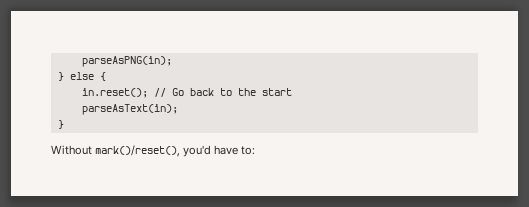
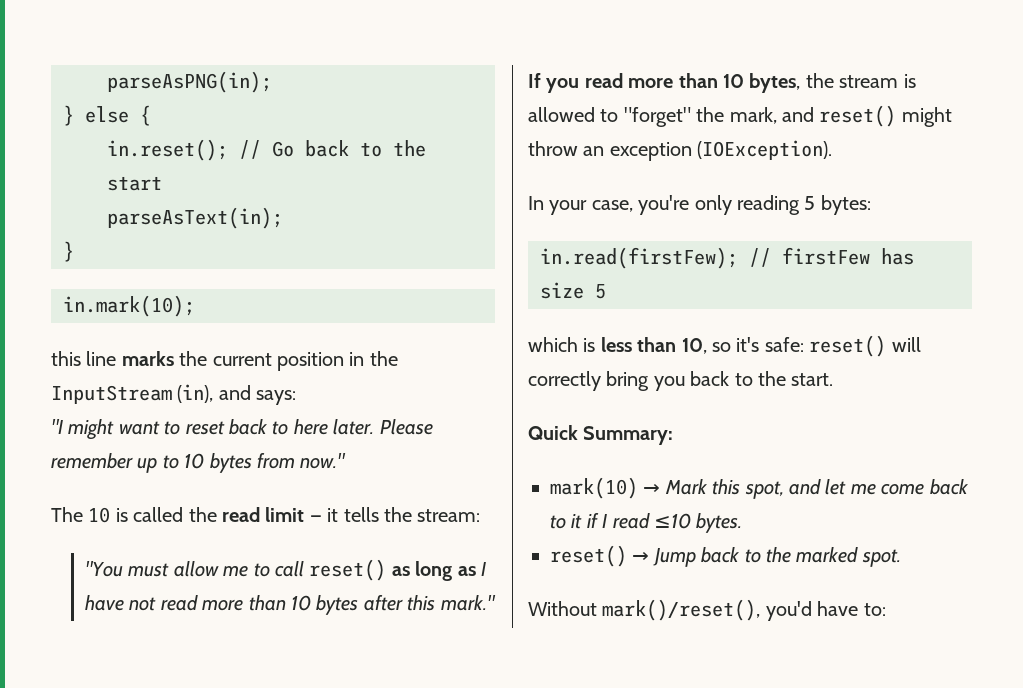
(64, 124) none -> [63,295,195,317] [51,351,398,371] [51,384,297,405] [51,419,433,440] [51,453,347,473] [51,507,481,523] [84,559,486,581] [84,595,496,615] [528,73,916,93] [528,105,952,127] [528,140,833,161] [528,195,871,215] [540,247,914,269] [540,282,606,299] [528,335,921,357] [528,371,834,391] [528,425,674,445] [550,477,969,499] [550,513,743,533] [550,545,901,567] // in.mark(10); // this line marks the current position in the InputStream (in), and says: // "I might want to reset back to here later. Please remember up to 10 bytes from now." // The 10 is called the read limit — it tells the stream: // "You must allow me to call reset() as long as I have not read more than 10 bytes after this mark." // If you read more than 10 bytes, the stream is allowed to "forget" the mark, and reset() might throw an exception (IOException). // In your case, you're only reading 5 bytes: // in.read(firstFew); // firstFew has size 5 // which is less than 10, so it's safe: reset() will correctly bring you back to the start. // Quick Summary: // mark(10) → Mark this spot, and let me come back to it if I read ≤10 bytes. // reset() → Jump back to the marked spot.

